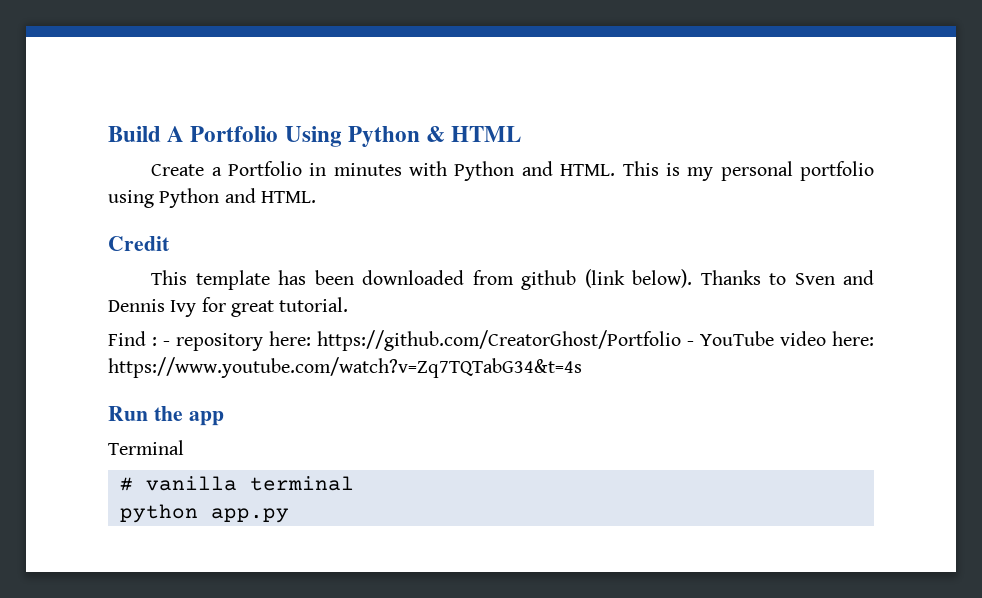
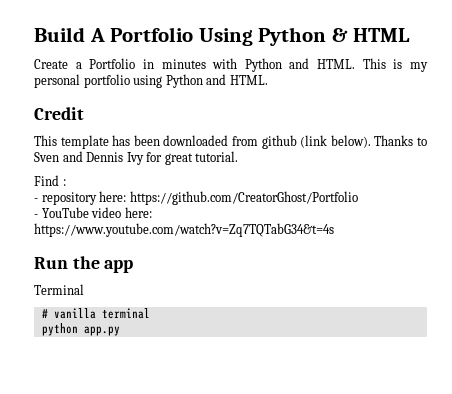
(157, 341) none -> (66, 182) //
(681, 340) none -> (358, 198) //

